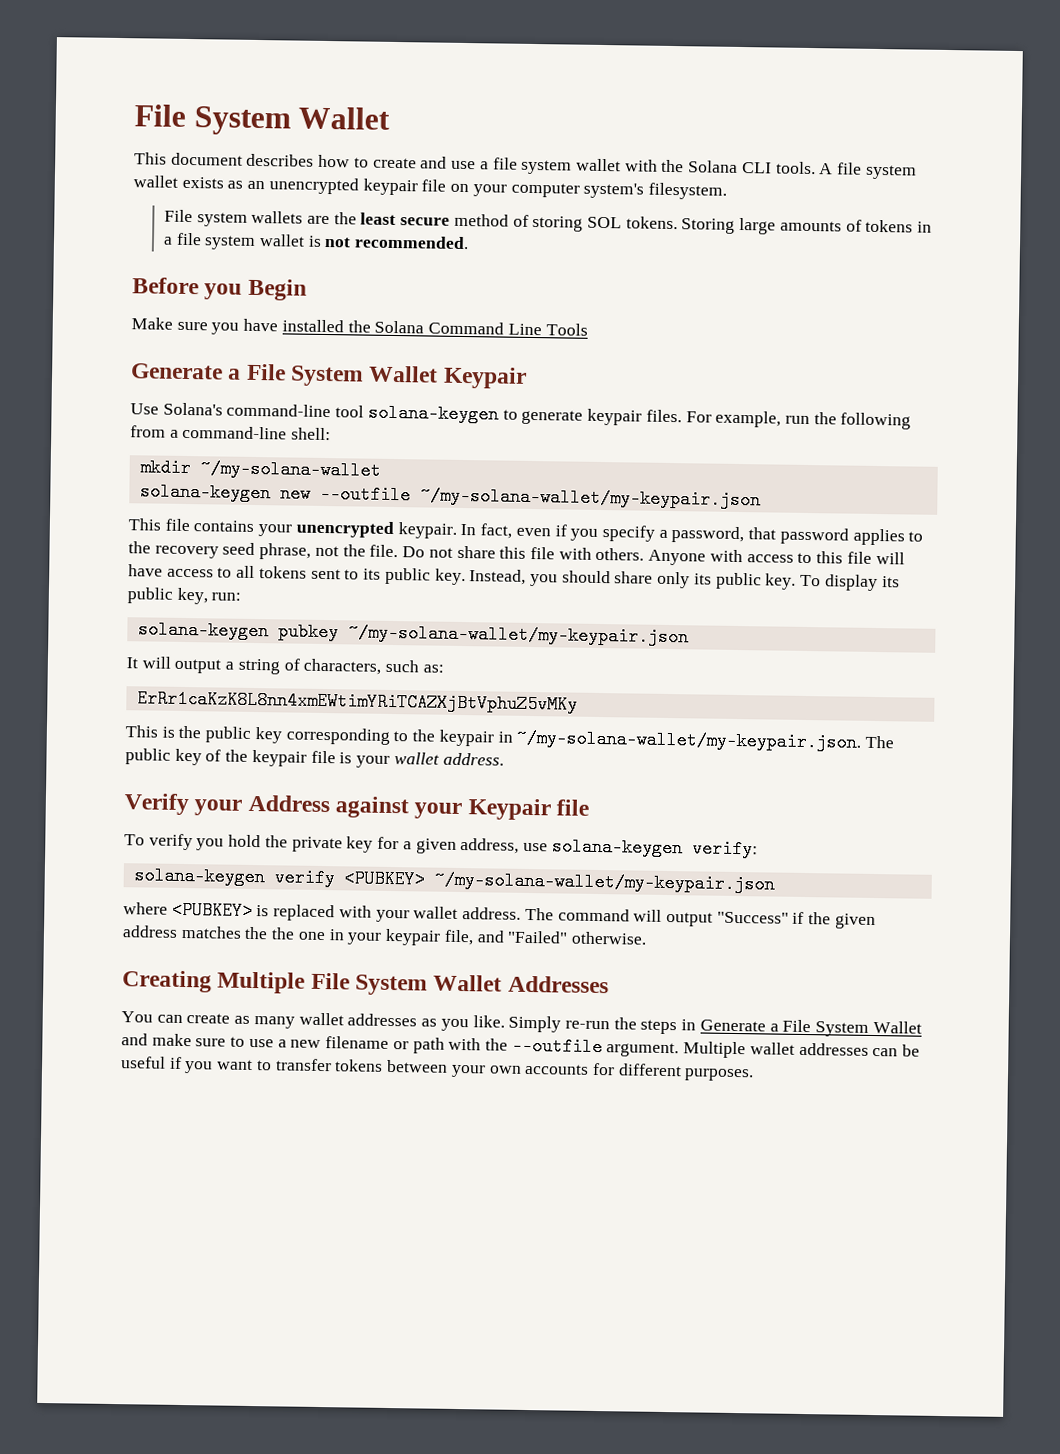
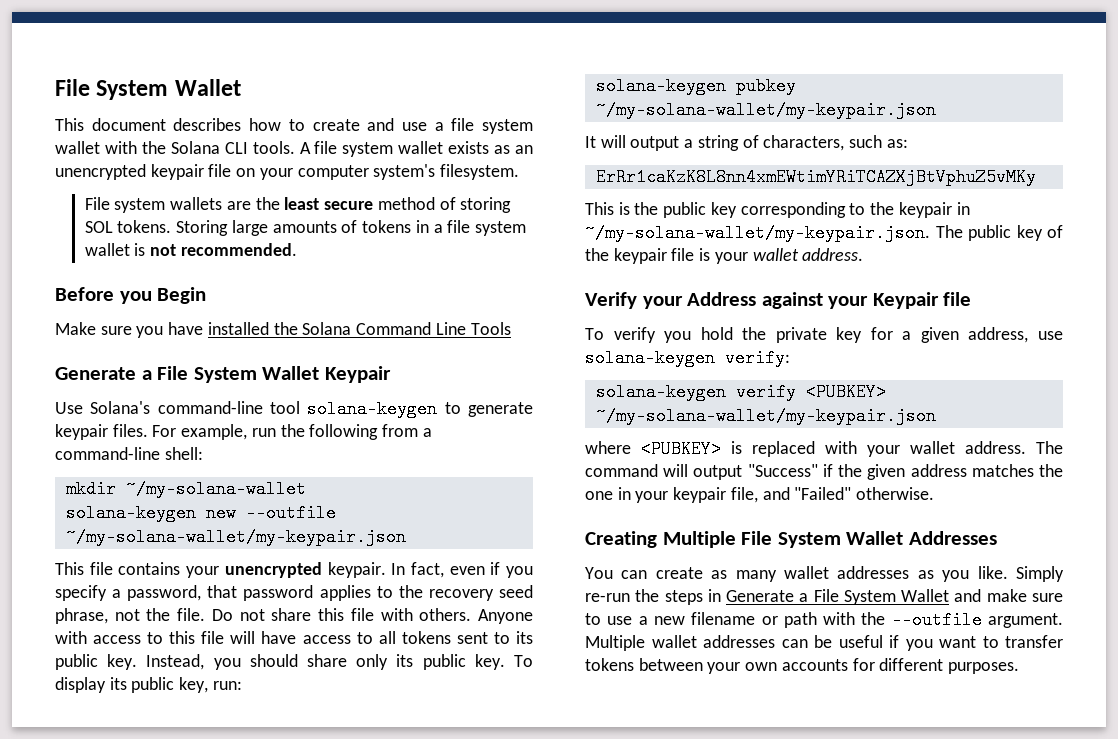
[271,927,296,940] the -> (1063, 470) none

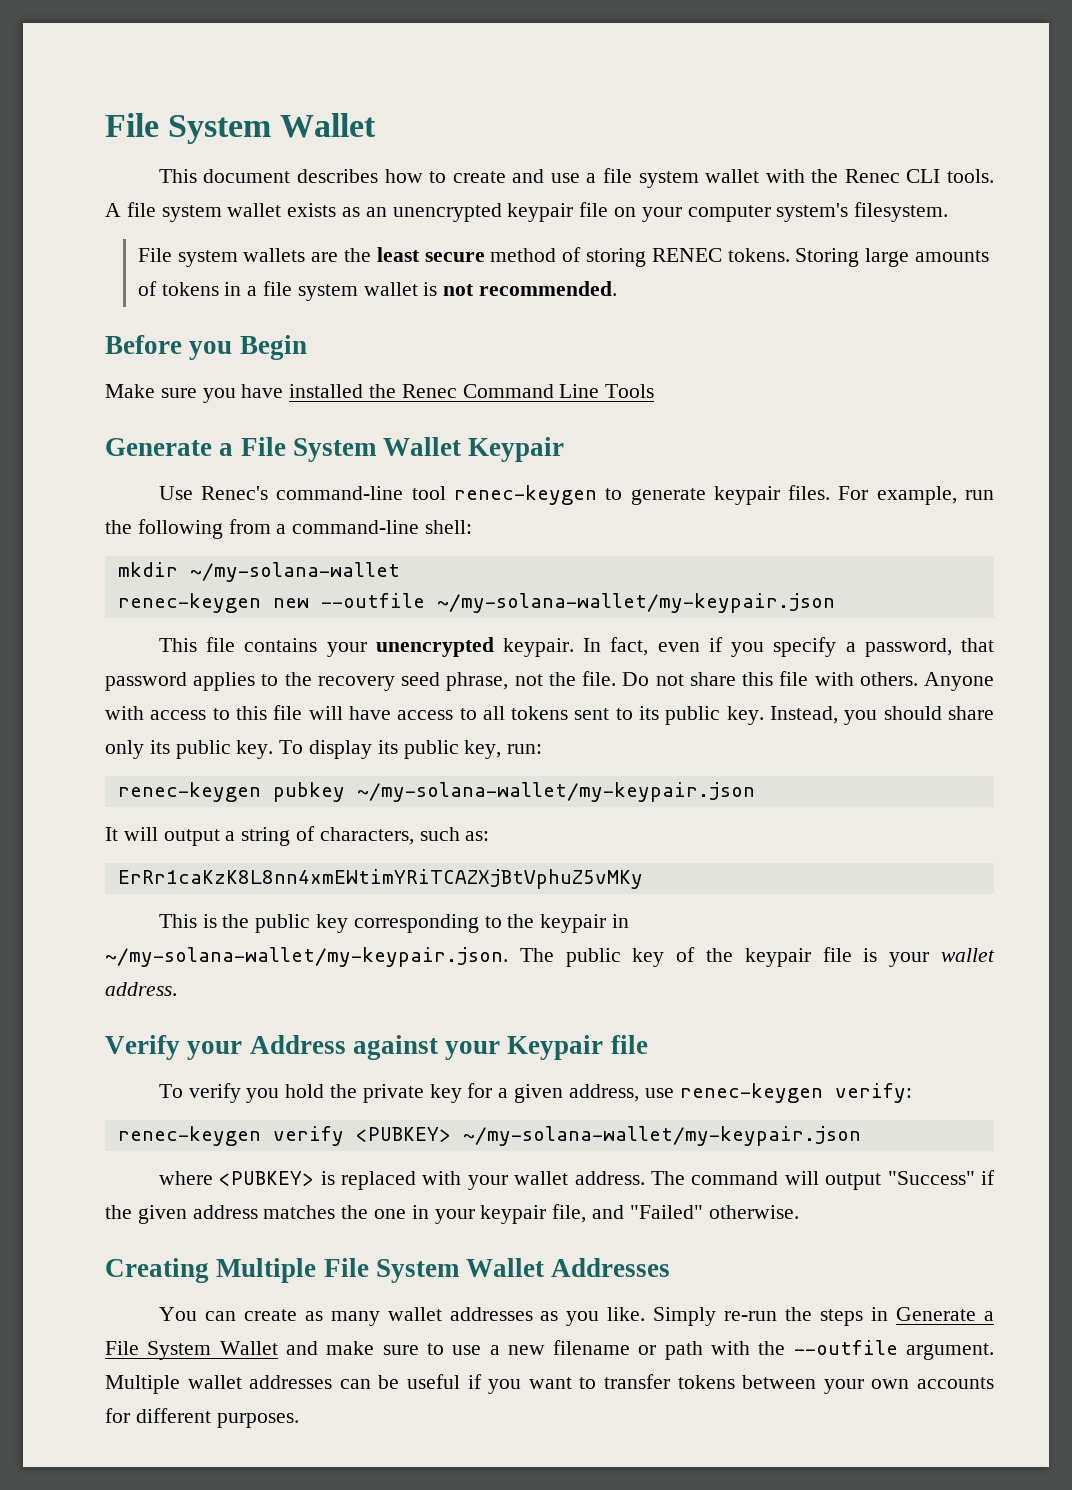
[170,141,220,154] Solana -> [844,169,900,183] Renec
[84,221,113,233] SOL -> [651,248,722,262] RENEC
[302,322,352,335] Solana -> [401,384,457,398] Renec
[90,401,151,414] Solana's -> [201,486,269,500] Renec's
[307,400,438,418] solana-keygen -> [453,485,597,505] renec-keygen
[65,504,196,522] solana-keygen -> [117,593,261,613] renec-keygen
[595,77,726,95] solana-keygen -> [117,782,261,802] renec-keygen
[585,349,715,367] solana-keygen -> [679,1083,823,1103] renec-keygen
[595,383,726,401] solana-keygen -> [117,1126,261,1146] renec-keygen

